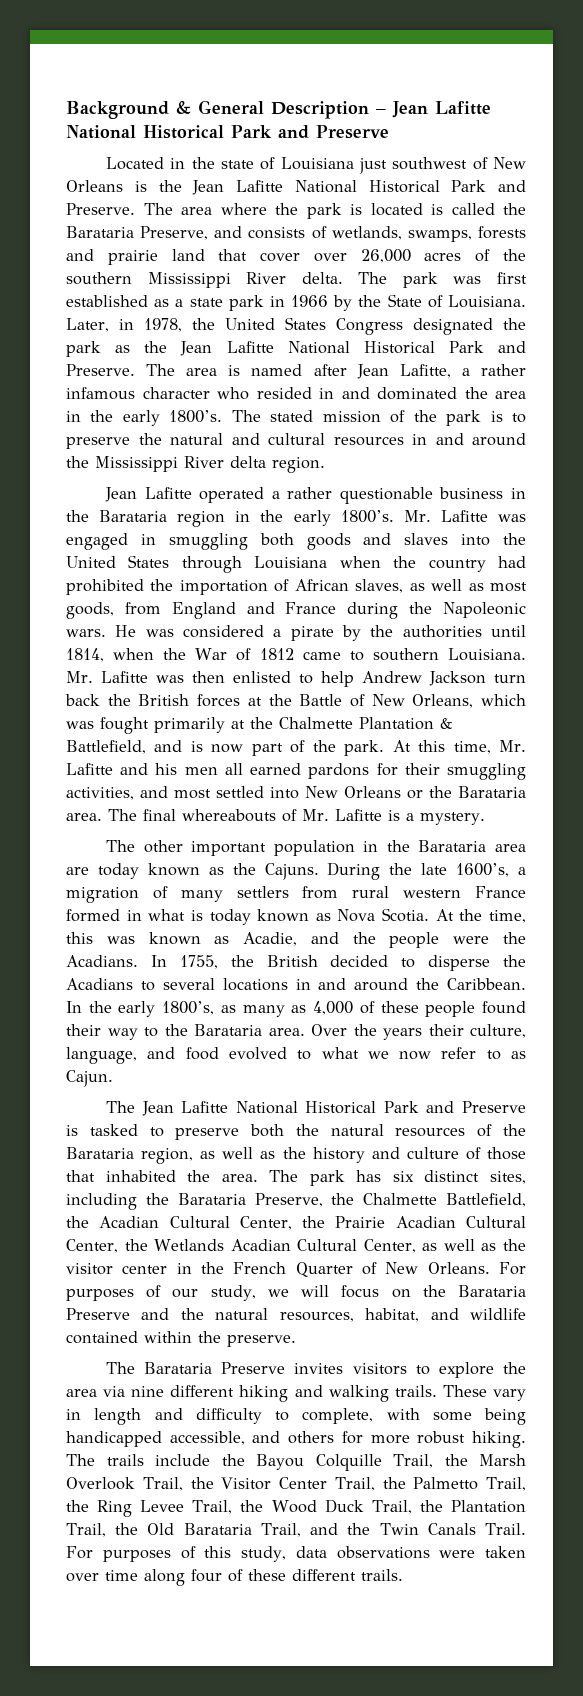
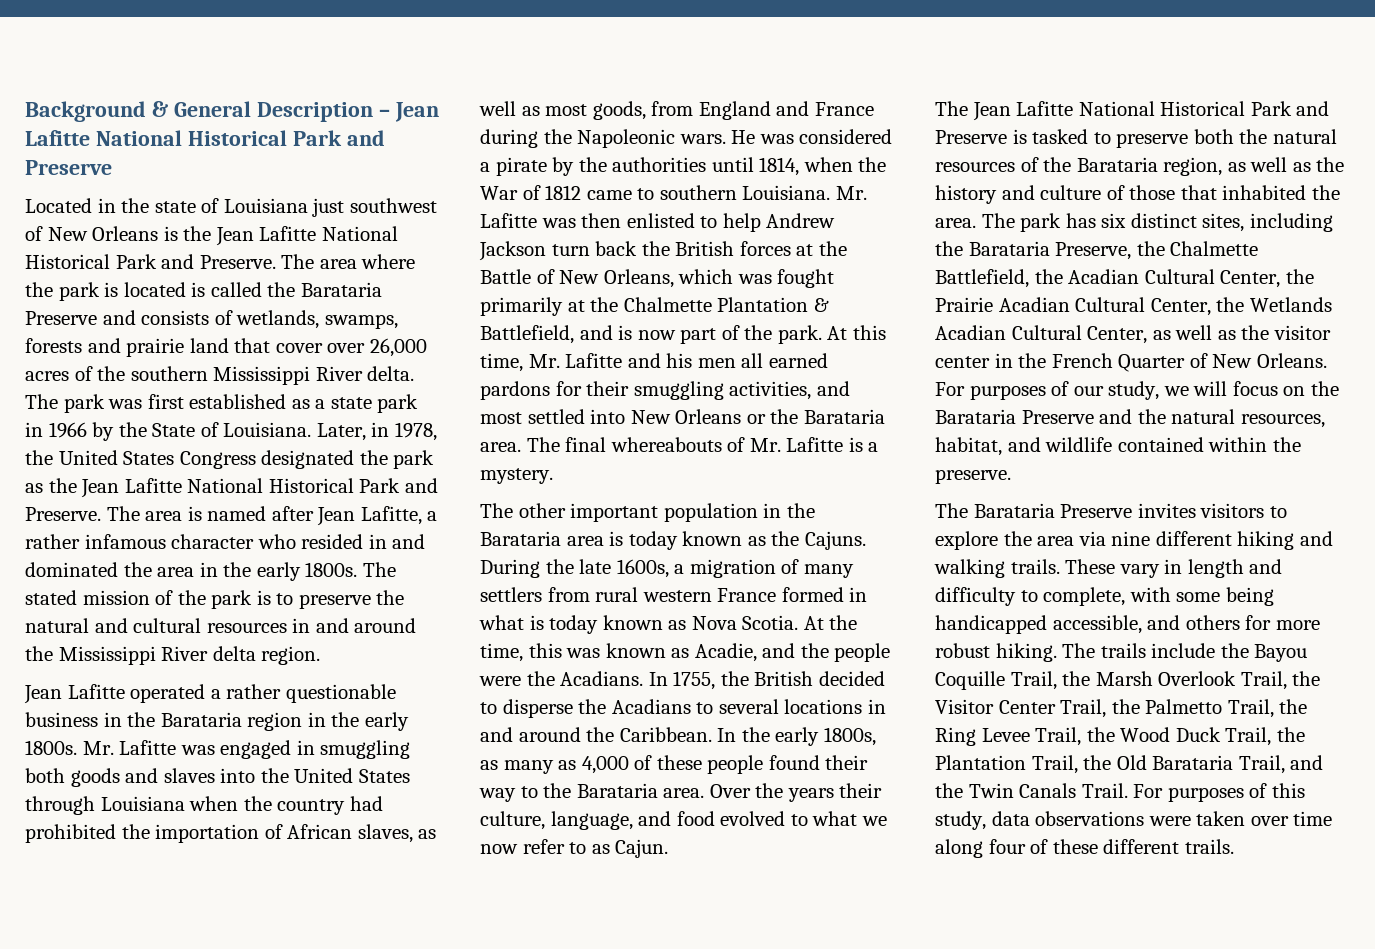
[140,226,209,240] Preserve, -> [25,311,97,325] Preserve
[169,410,223,423] 1800’s. -> [305,562,358,577] 1800s.
[340,510,394,523] 1800’s. -> [25,740,77,755] 1800s.
[66,867,89,875] are -> [609,531,624,546] is
[456,863,510,877] 1600’s, -> [616,559,669,578] 1600s,
[162,1001,215,1015] 1800’s, -> [823,727,876,746] 1800s,
[315,1454,382,1471] Colquille -> [935,671,1005,690] Coquille

